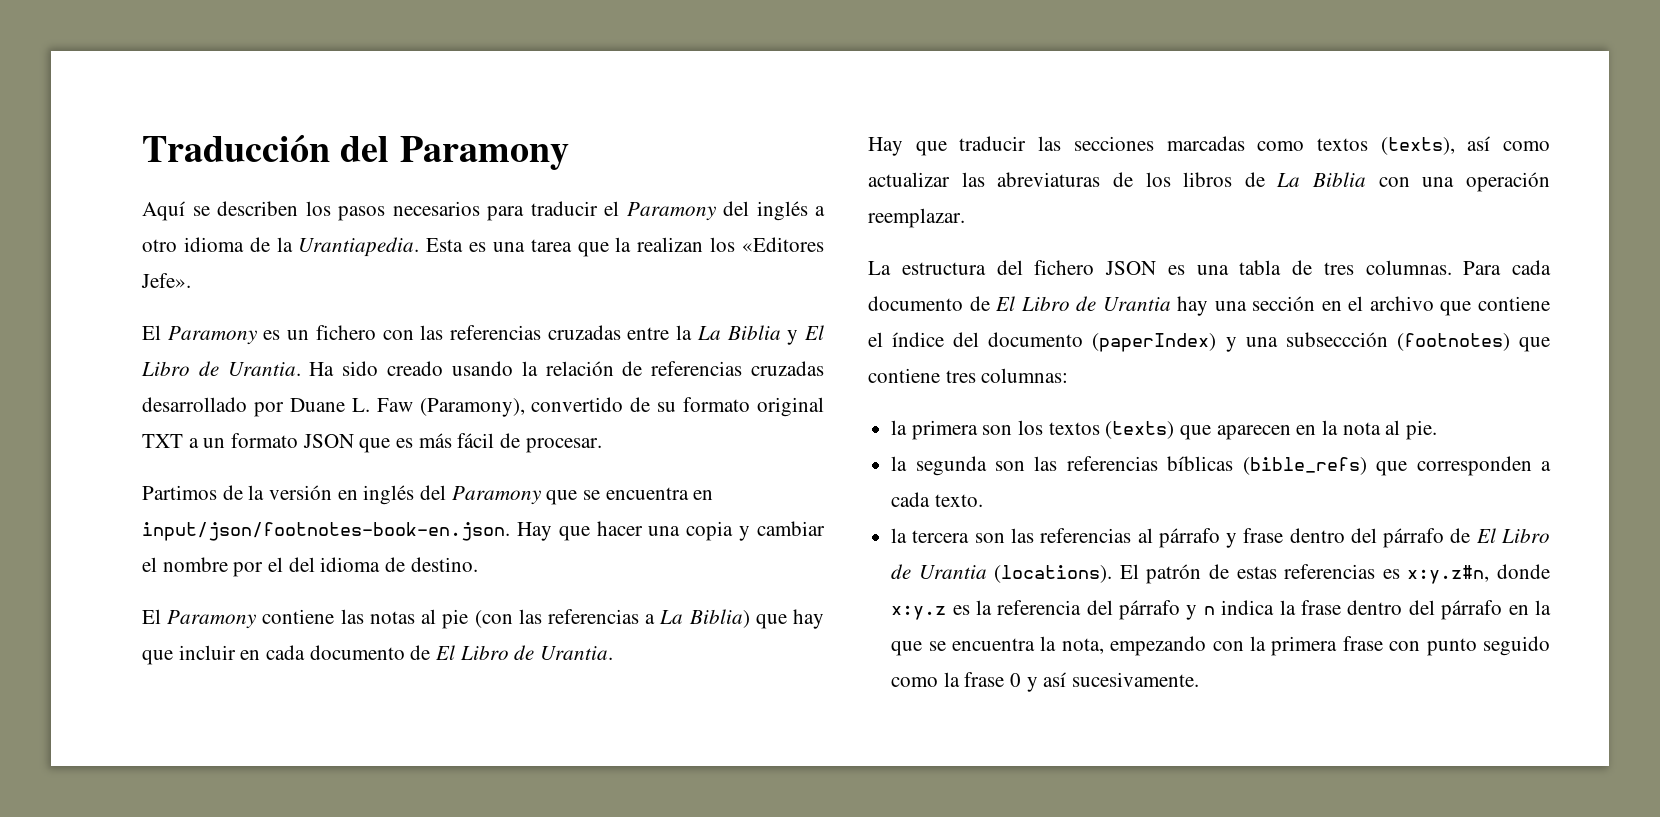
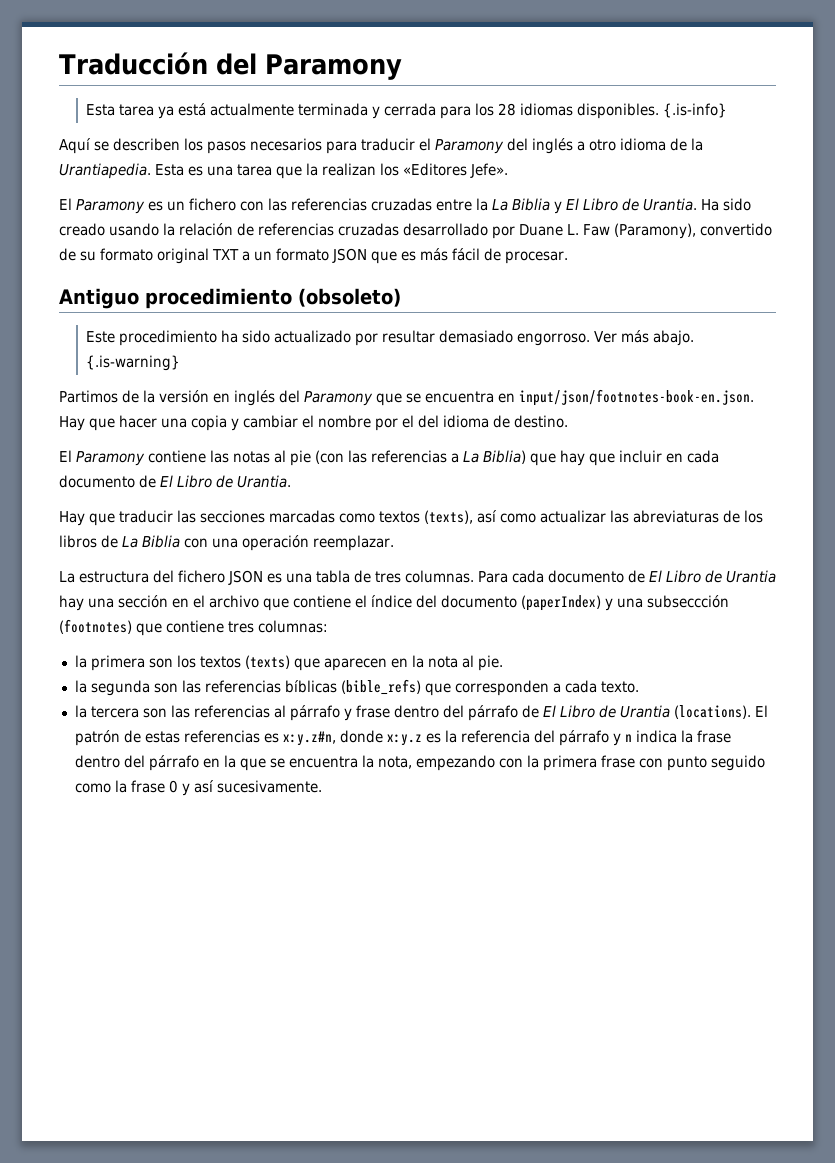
(569, 153) none -> [86,103,728,119] // Esta tarea ya está actualmente terminada y cerrada para los 28 idiomas disponibles. {.is-info}
(602, 445) none -> [59,288,401,309] [86,330,695,346] [86,355,181,371] // Antiguo procedimiento (obsoleto) // Este procedimiento ha sido actualizado por resultar demasiado engorroso. Ver más abajo. {.is-warning}

